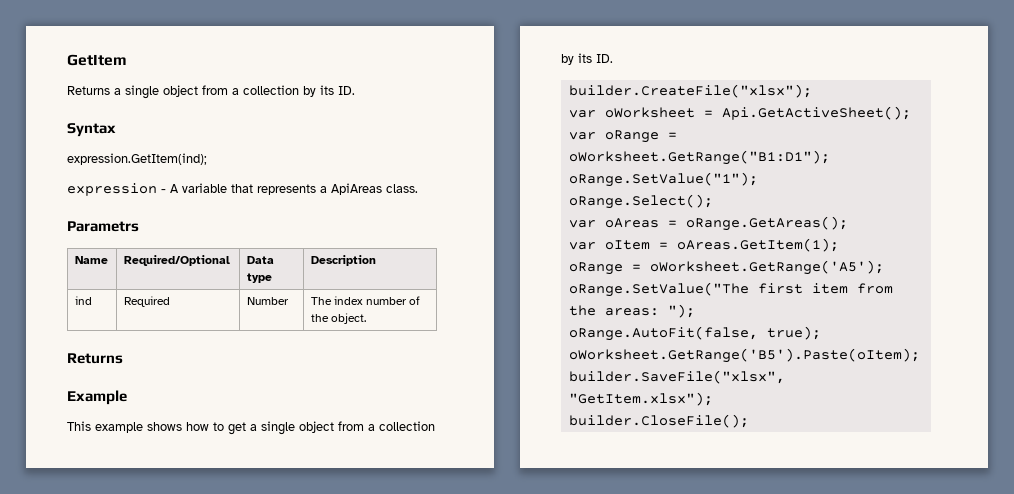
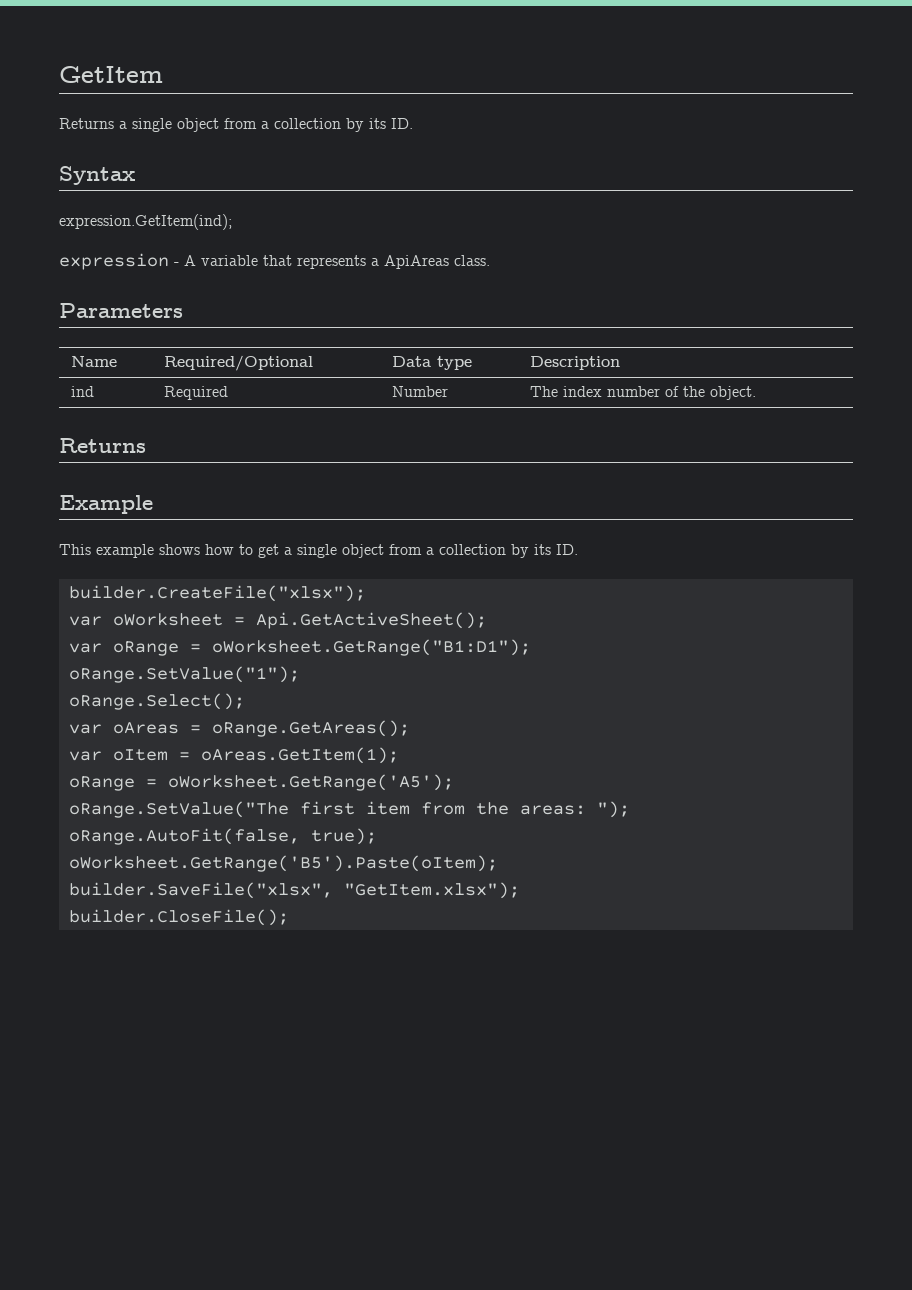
[67,221,139,232] Parametrs -> [59,303,183,318] Parameters

